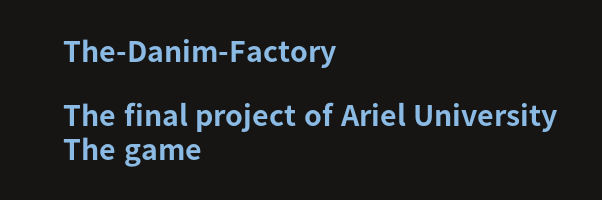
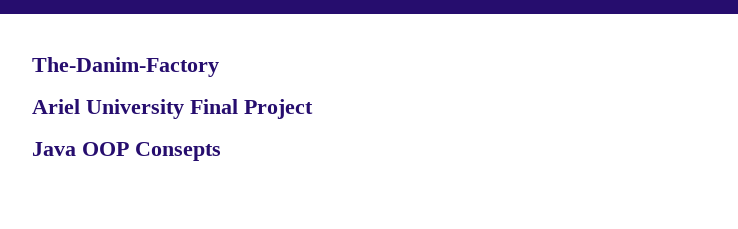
[63,102,558,132] [63,137,202,167] The final project of Ariel University The game -> [32,99,313,119] [32,142,221,161] Ariel University Final Project // Java OOP Consepts

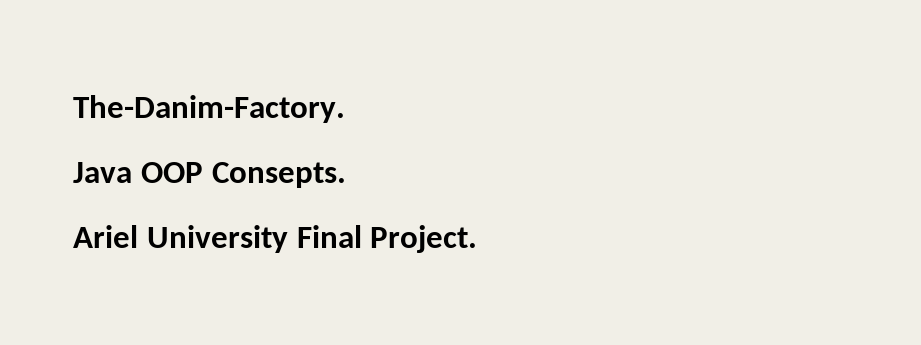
[32,57,219,77] The-Danim-Factory -> [73,95,345,123] [73,162,346,188] The-Danim-Factory. // Java OOP Consepts.
[244,99,313,119] [32,142,221,161] Project // Java OOP Consepts -> [370,225,478,253] Project.

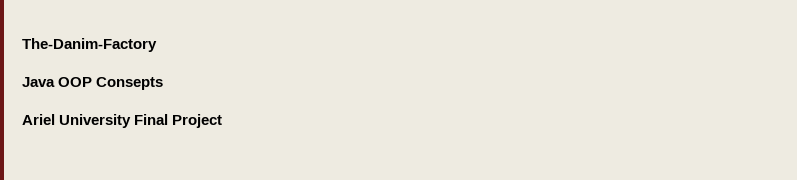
[73,95,345,123] The-Danim-Factory. -> [22,38,157,52] The-Danim-Factory
[211,162,346,188] Consepts. -> [96,77,164,90] Consepts
[370,225,478,253] Project. -> [172,114,223,128] Project

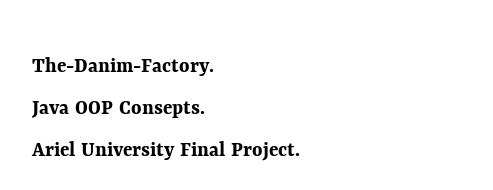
[22,38,157,52] The-Danim-Factory -> [32,57,214,76] The-Danim-Factory.
[96,77,164,90] Consepts -> [118,101,205,118] Consepts.
[172,114,223,128] Project -> [230,142,300,161] Project.

